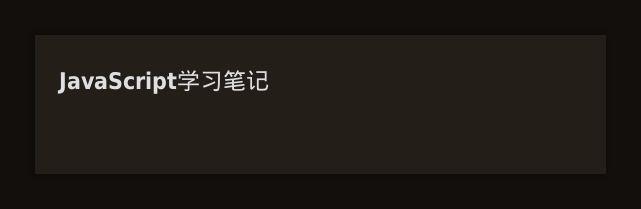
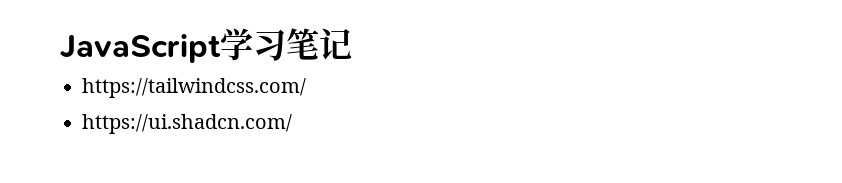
(269, 80) none -> [82,78,306,98] [82,114,292,134] // https://tailwindcss.com/ // https://ui.shadcn.com/

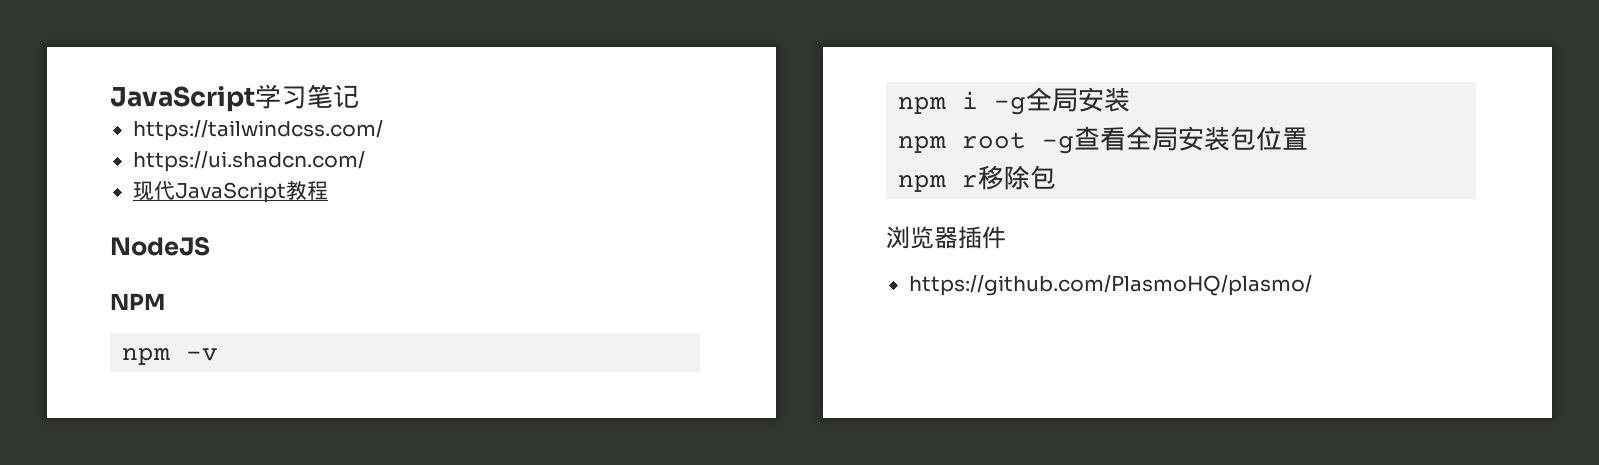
(292, 124) none -> [132,180,328,203] [110,236,210,256] [110,293,165,310] [122,348,219,365] [898,87,1131,115] [898,126,1309,154] [898,165,1057,192] [886,226,1006,249] [908,275,1312,296] // 现代JavaScript教程 // NodeJS // NPM // npm -v // npm i -g全局安装 // npm root -g查看全局安装包位置 // npm r移除包 // 浏览器插件 // https://github.com/PlasmoHQ/plasmo/

